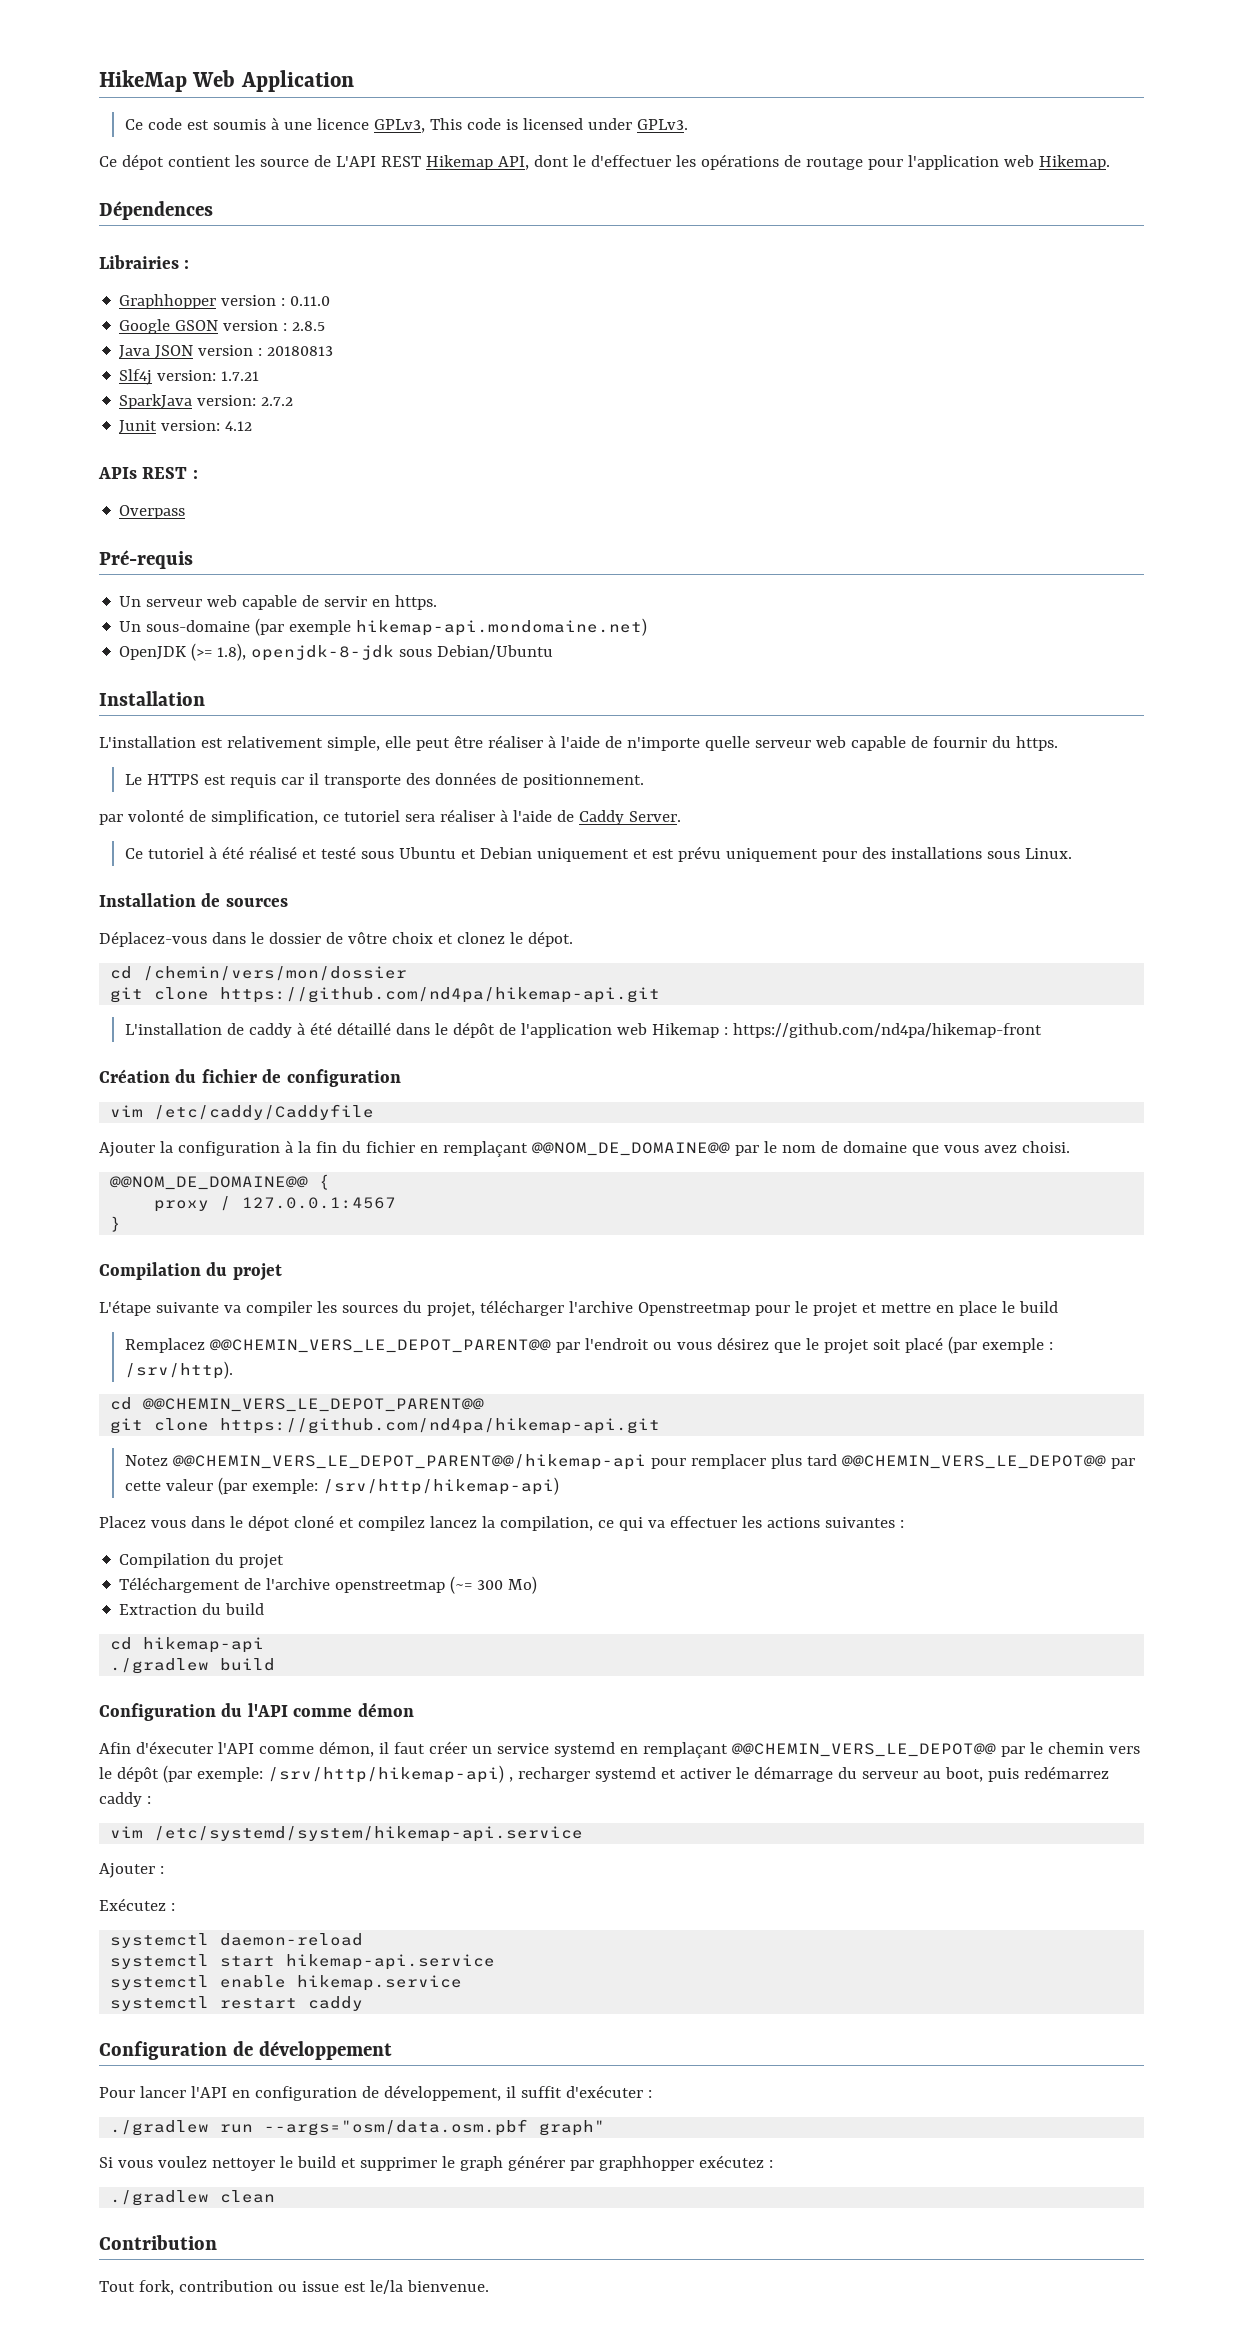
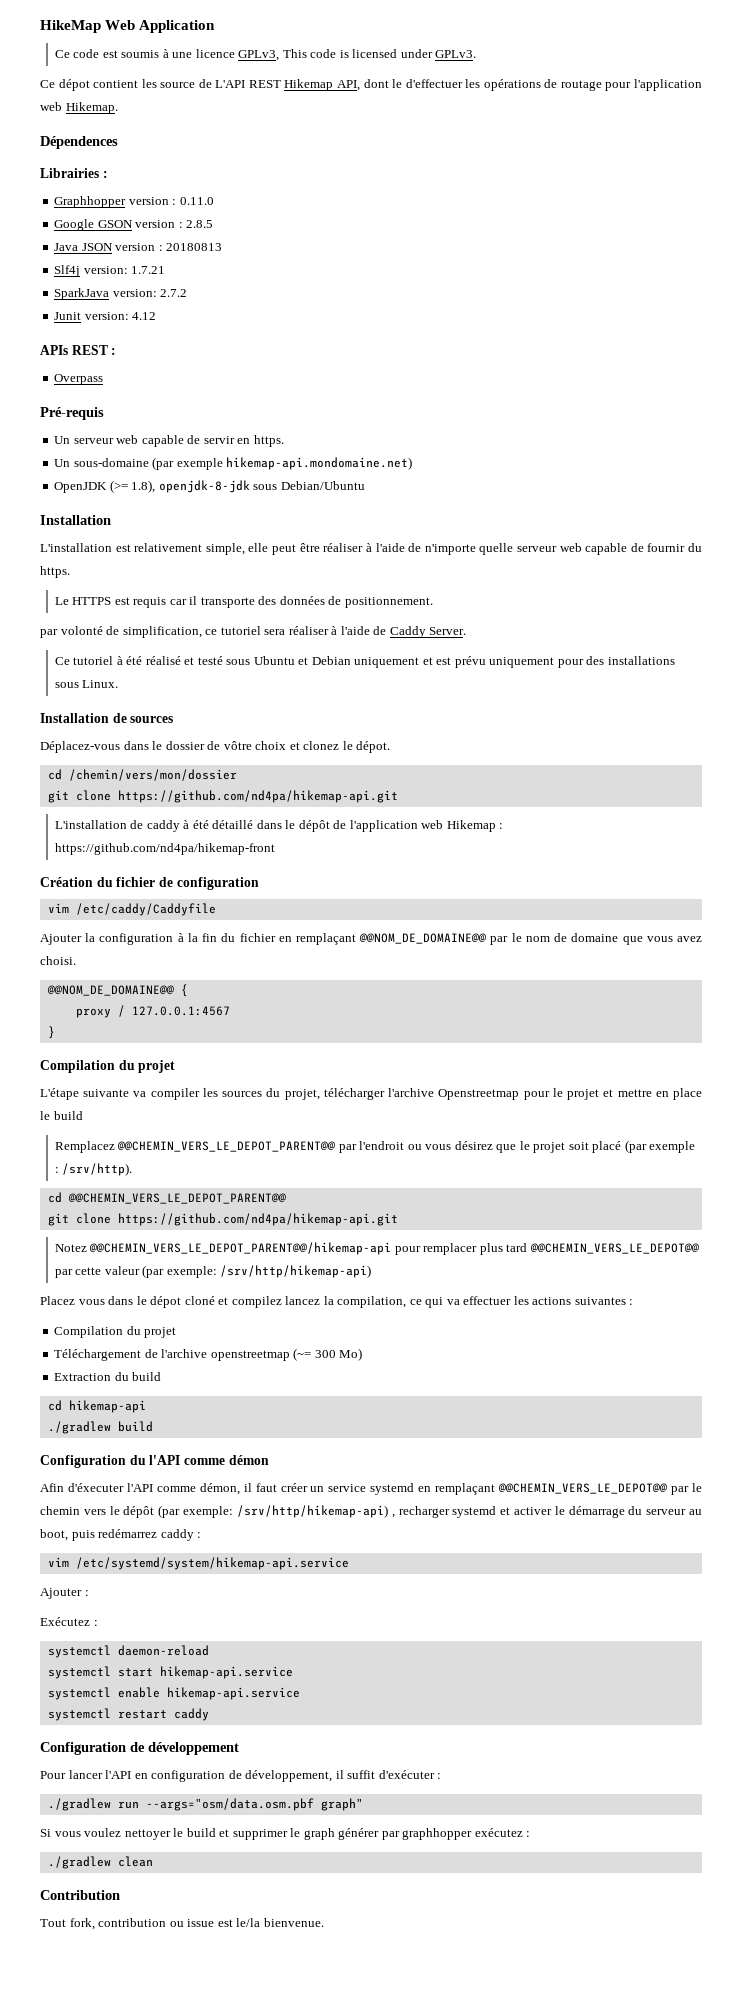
[297,1975,463,1991] hikemap.service -> [166,1687,300,1700] hikemap-api.service

